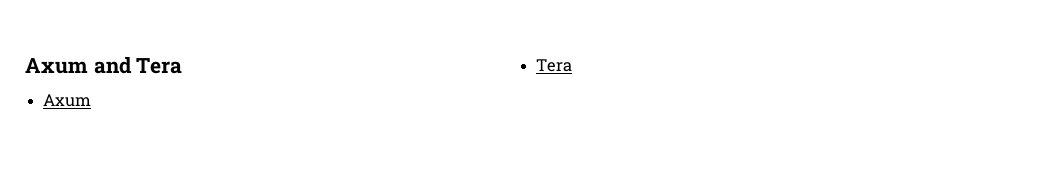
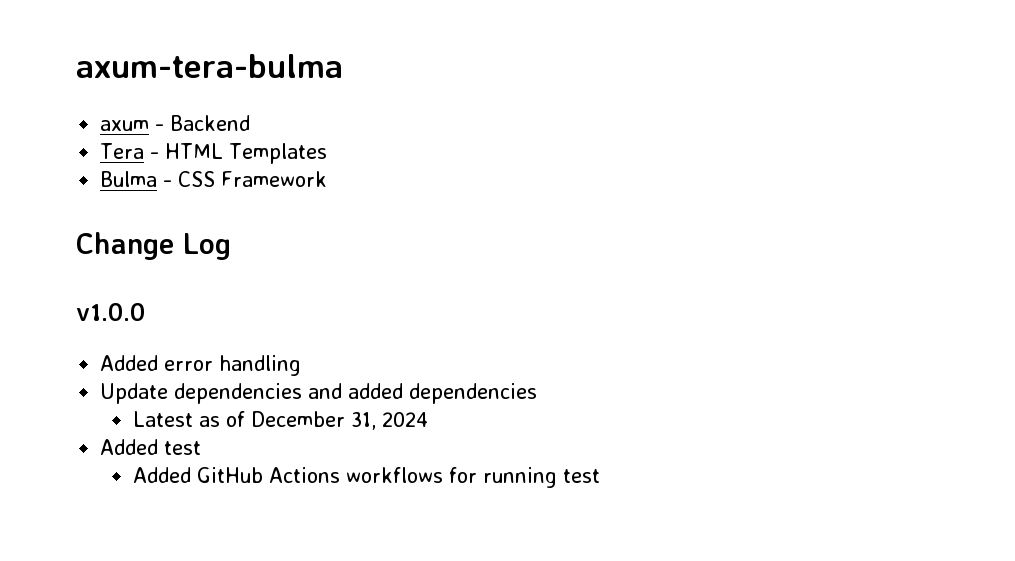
[25,57,183,74] [43,94,92,107] [536,59,573,72] Axum and Tera // Axum // Tera -> [76,54,343,78] [100,115,251,131] [100,143,328,164] [100,171,328,187] [76,232,231,260] [76,303,145,321] [100,355,302,376] [100,383,538,404] [133,411,429,430] [100,439,202,455] [133,467,601,488] axum-tera-bulma // axum - Backend // Tera - HTML Templates // Bulma - CSS Framework // Change Log // v1.0.0 // Added error handling // Update dependencies and added dependencies // Latest as of December 31, 2024 // Added test // Added GitHub Actions workflows for running test

